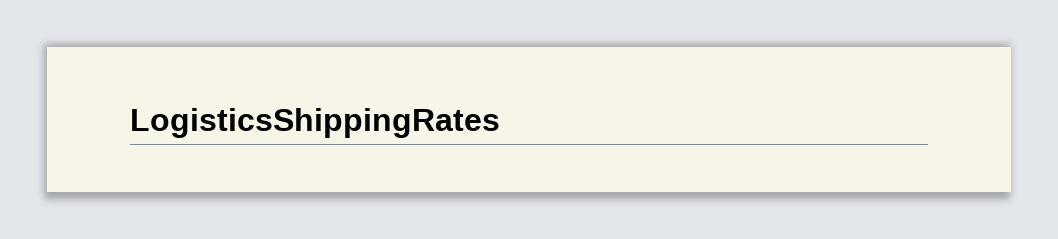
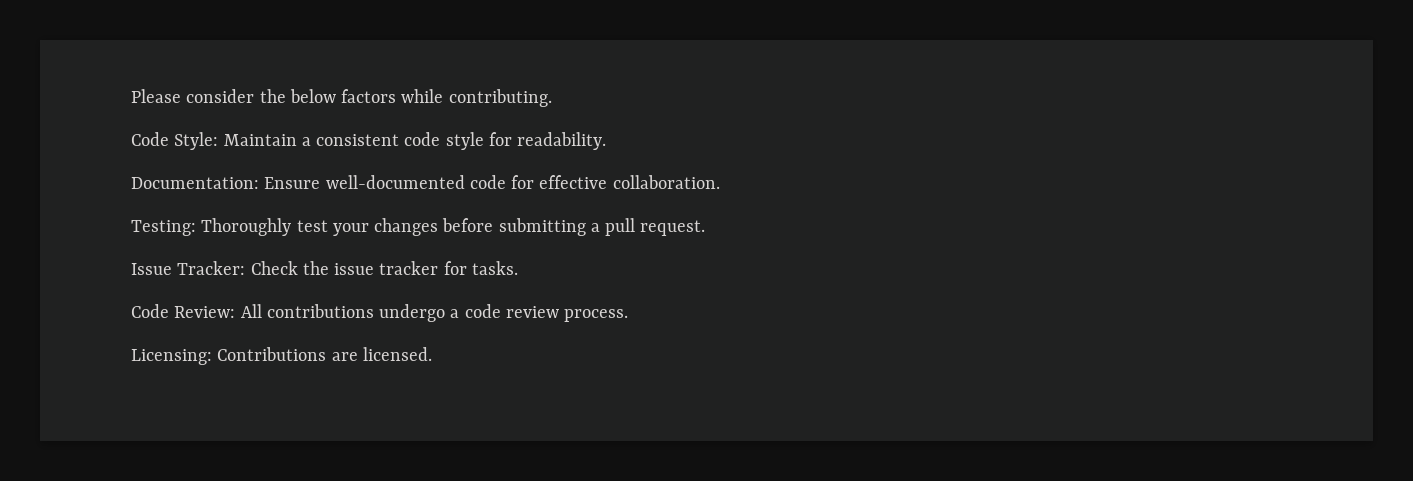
[130,108,500,138] LogisticsShippingRates -> [131,89,552,107] [131,132,607,150] [131,175,720,189] [131,218,706,236] [131,261,518,275] [131,304,629,322] [131,347,432,365] Please consider the below factors while contributing. // Code Style: Maintain a consistent code style for readability. // Documentation: Ensure well-documented code for effective collaboration. // Testing: Thoroughly test your changes before submitting a pull request. // Issue Tracker: Check the issue tracker for tasks. // Code Review: All contributions undergo a code review process. // Licensing: Contributions are licensed.

